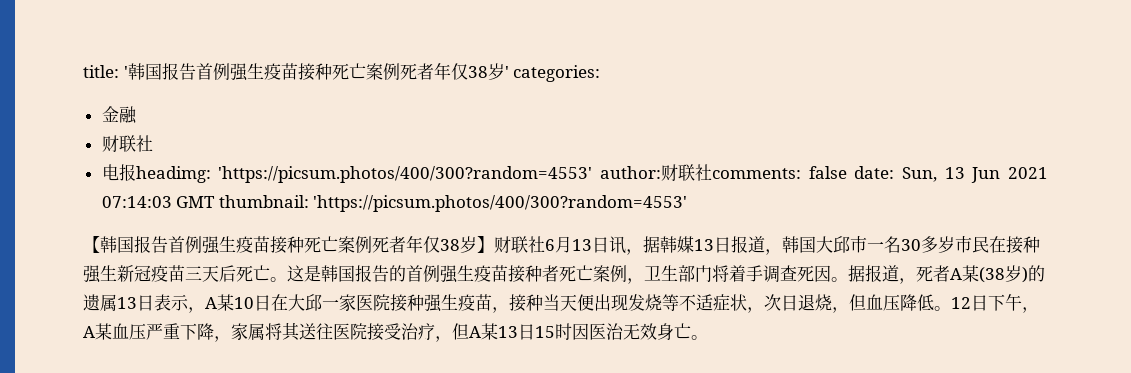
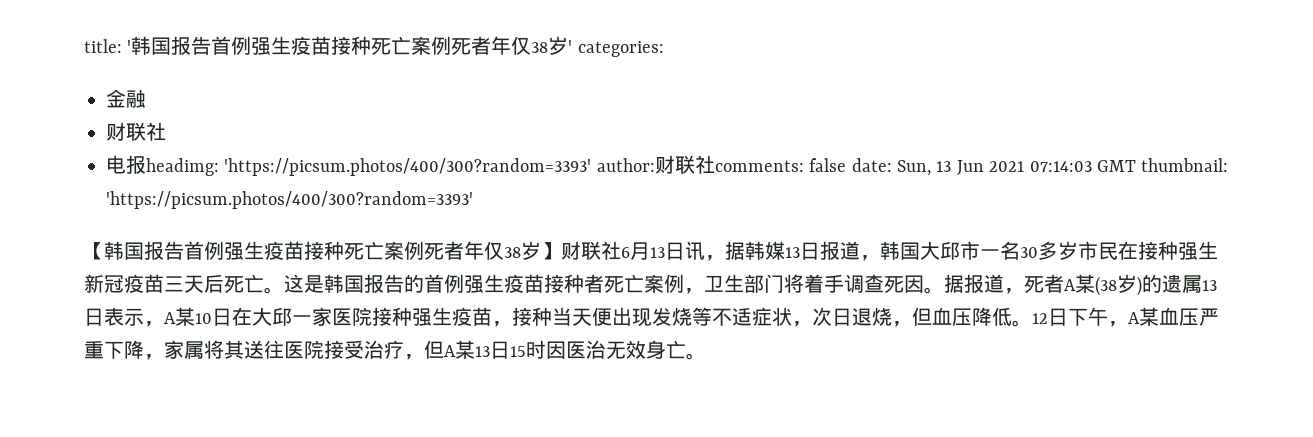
[218,166,593,183] 'https://picsum.photos/400/300?random=4553' -> [224,158,592,176] 'https://picsum.photos/400/300?random=3393'
[313,195,688,212] 'https://picsum.photos/400/300?random=4553' -> [106,191,473,209] 'https://picsum.photos/400/300?random=3393'

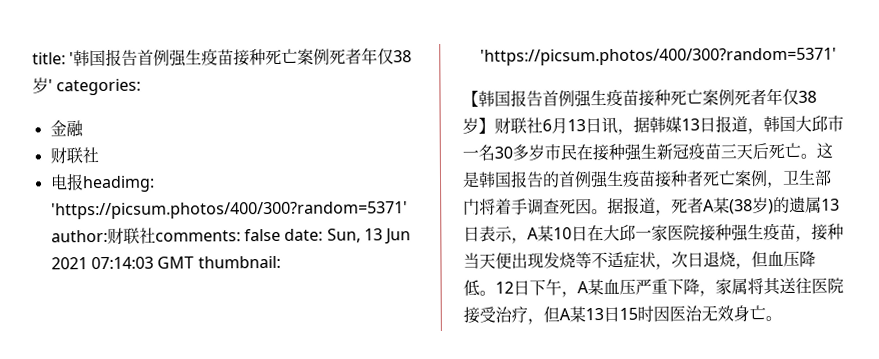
[224,158,592,176] 'https://picsum.photos/400/300?random=3393' -> [50,201,408,220] 'https://picsum.photos/400/300?random=5371'
[106,191,473,209] 'https://picsum.photos/400/300?random=3393' -> [479,47,837,66] 'https://picsum.photos/400/300?random=5371'

